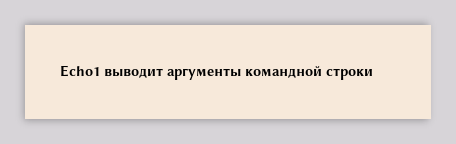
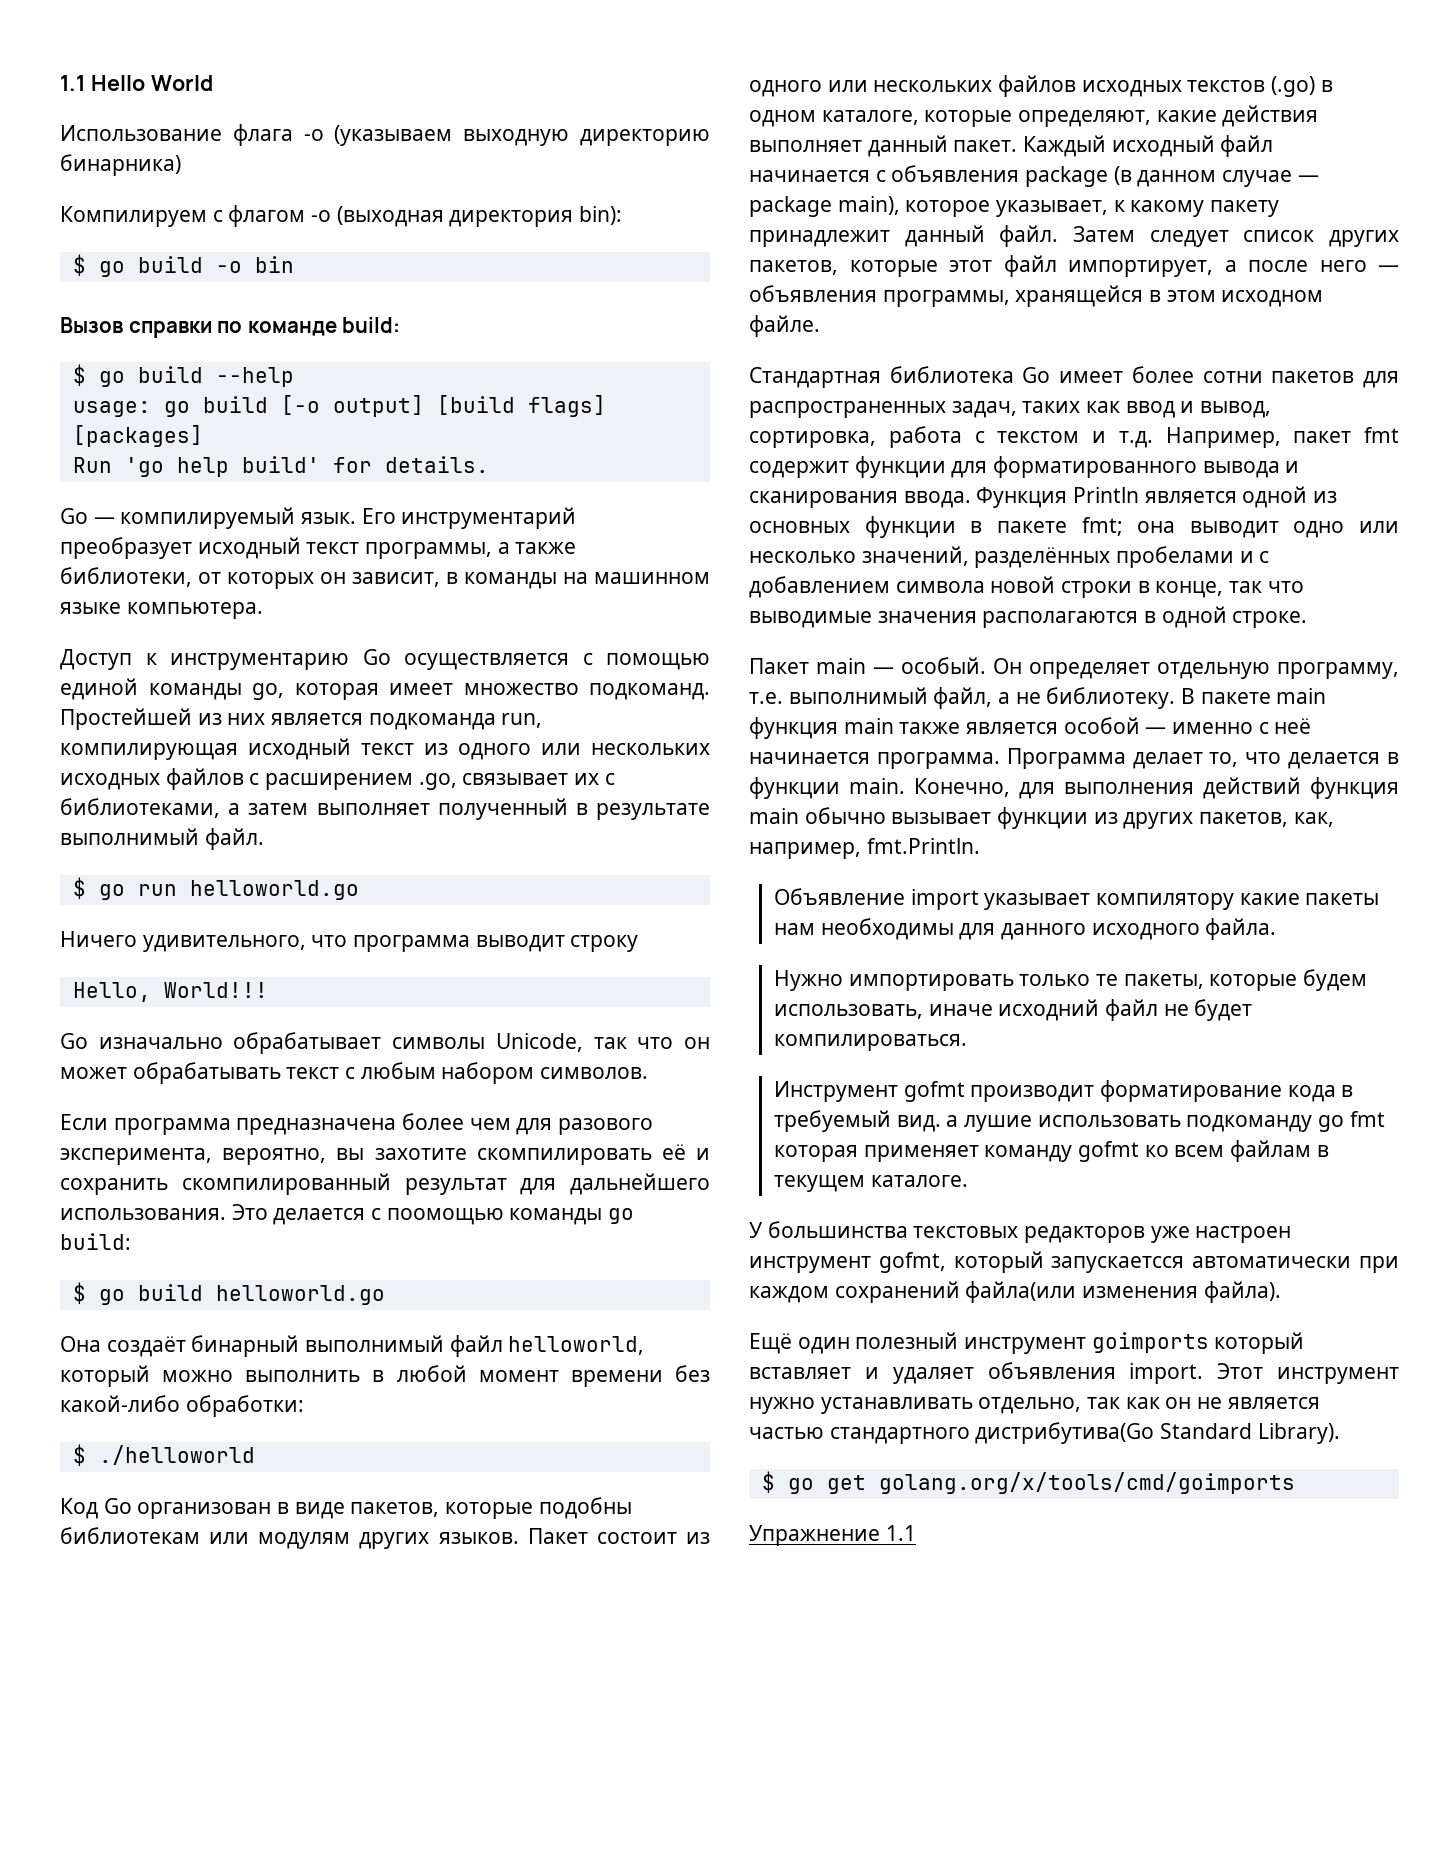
[60,65,373,80] Echo1 выводит аргументы командной строки -> [60,75,213,91] [60,124,710,146] [60,154,181,176] [60,205,623,227] [72,254,294,277] [60,317,401,338] [72,364,294,387] [72,395,606,417] [72,425,203,447] [72,456,489,477] [60,507,577,529] [60,537,577,559] [60,567,710,589] [60,602,263,619] [60,649,710,670] [60,678,710,700] [60,708,543,730] [60,738,710,760] [60,768,615,790] [60,798,710,820] [60,828,264,850] [72,877,359,900] [60,931,639,952] [72,982,268,1002] [60,1032,711,1054] [60,1062,649,1084] [60,1113,654,1135] [60,1144,710,1165] [60,1173,710,1195] [60,1204,635,1225] [60,1233,131,1250] [72,1282,385,1305] [60,1335,645,1357] [60,1365,710,1387] [60,1395,304,1417] [72,1444,255,1466] [60,1497,632,1519] [60,1527,710,1549] [749,75,1333,97] [749,105,1319,127] [749,135,1274,157] [749,165,1319,187] [749,196,1280,217] [749,225,1399,247] [749,255,1399,277] [749,285,1324,307] [749,315,820,337] [749,366,1399,388] [749,401,1272,418] [749,426,1399,448] [749,456,1300,478] [749,486,1338,508] [749,516,1399,538] [749,546,1270,568] [749,576,1304,598] [749,606,1308,628] [749,657,1399,679] [749,687,1327,709] [749,717,1312,739] [749,748,1399,769] [749,777,1399,799] [749,807,1334,829] [749,838,980,859] [773,888,1380,910] [773,918,1277,940] [773,969,1367,991] [773,999,1253,1021] [773,1034,967,1051] [773,1080,1354,1102] [773,1110,1385,1132] [773,1140,1329,1162] [773,1175,968,1192] [749,1221,1292,1243] [749,1251,1399,1273] [749,1281,1281,1303] [749,1332,1305,1354] [749,1362,1399,1384] [749,1397,1320,1414] [749,1422,1340,1444] [761,1471,1295,1494] [749,1525,916,1546] 1.1 Hello World // Использование флага -o (указываем выходную директорию бинарника) // Компилируем с флагом -o (выходная директория bin): // $ go build -o bin // Вызов справки по команде build: // $ go build --help // usage: go build [-o output] [build flags] [packages] // Run 'go help build' for details. // Go — компилируемый язык. Его инструментарий преобразует исходный текст программы, а также библиотеки, от которых он зависит, в команды на машинном языке компьютера. // Доступ к инструментарию Go осуществляется с помощью единой команды go, которая имеет множество подкоманд. Простейшей из них является подкоманда run, компилирующая исходный текст из одного или нескольких исходных файлов с расширением .go, связывает их с библиотеками, а затем выполняет полученный в результате выполнимый файл. // $ go run helloworld.go // Ничего удивительного, что программа выводит строку // Hello, World!!! // Go изначально обрабатывает символы Unicode, так что он может обрабатывать текст с любым набором символов. // Если программа предназначена более чем для разового эксперимента, вероятно, вы захотите скомпилировать её и сохранить скомпилированный результат для дальнейшего использования. Это делается с поомощью команды go build: // $ go build helloworld.go // Она создаёт бинарный выполнимый файл helloworld, который можно выполнить в любой момент времени без какой-либо обработки: // $ ./helloworld // Код Go организован в виде пакетов, которые подобны библиотекам или модулям других языков. Пакет состоит из одного или нескольких файлов исходных текстов (.go) в одном каталоге, которые определяют, какие действия выполняет данный пакет. Каждый исходный файл начинается с объявления package (в данном случае — package main), которое указывает, к какому пакету принадлежит данный файл. Затем следует список других пакетов, которые этот файл импортирует, а после него — объявления программы, хранящейся в этом исходном файле. // Стандартная библиотека Go имеет более сотни пакетов для распространенных задач, таких как ввод и вывод, сортировка, работа с текстом и т.д. Например, пакет fmt содержит функции для форматированного вывода и сканирования ввода. Функция Println является одной из основных функции в пакете fmt; она выводит одно или несколько значений, разделённых пробелами и с добавлением символа новой строки в конце, так что выводимые значения располагаются в одной строке. // Пакет main — особый. Он определяет отдельную программу, т.е. выполнимый файл, а не библиотеку. В пакете main функция main также является особой — именно с неё начинается программа. Программа делает то, что делается в функции main. Конечно, для выполнения действий функция main обычно вызывает функции из других пакетов, как, например, fmt.Println. // Объявление import указывает компилятору какие пакеты нам необходимы для данного исходного файла. // Нужно импортировать только те пакеты, которые будем использовать, иначе исходний файл не будет компилироваться. // Инструмент gofmt производит форматирование кода в требуемый вид. а лушие использовать подкоманду go fmt которая применяет команду gofmt ко всем файлам в текущем каталоге. // У большинства текстовых редакторов уже настроен инструмент gofmt, который запускаетсся автоматически при каждом сохранений файла(или изменения файла). // Ещё один полезный инструмент goimports который вставляет и удаляет объявления import. Этот инструмент нужно устанавливать отдельно, так как он не является частью стандартного дистрибутива(Go Standard Library). // $ go get golang.org/x/tools/cmd/goimports // Упражнение 1.1

